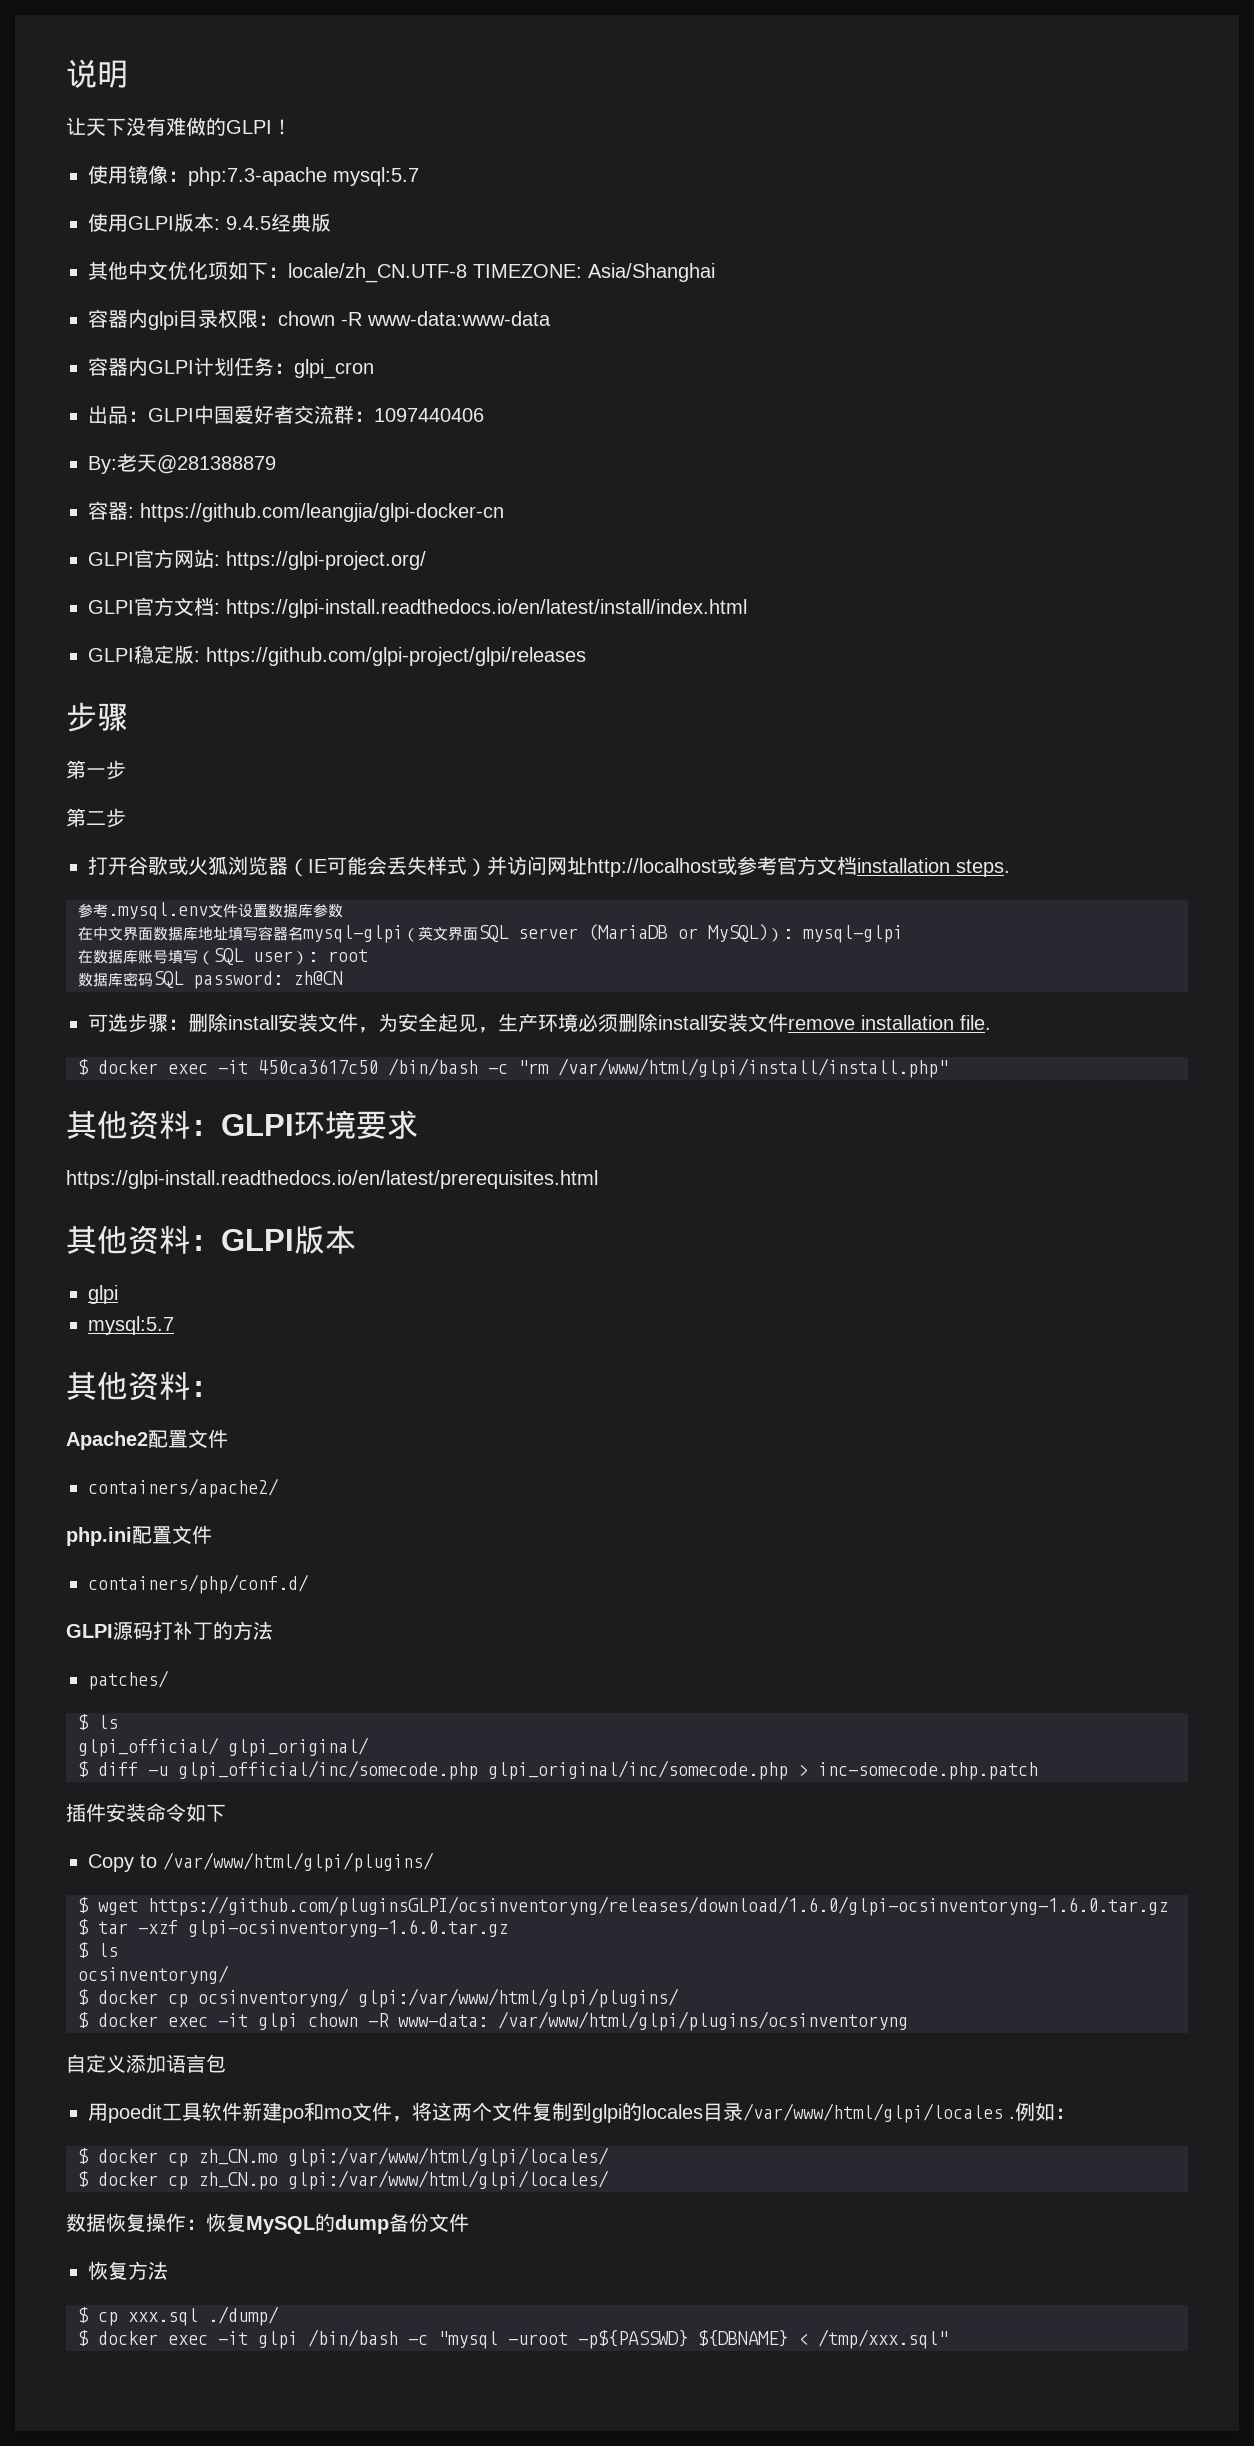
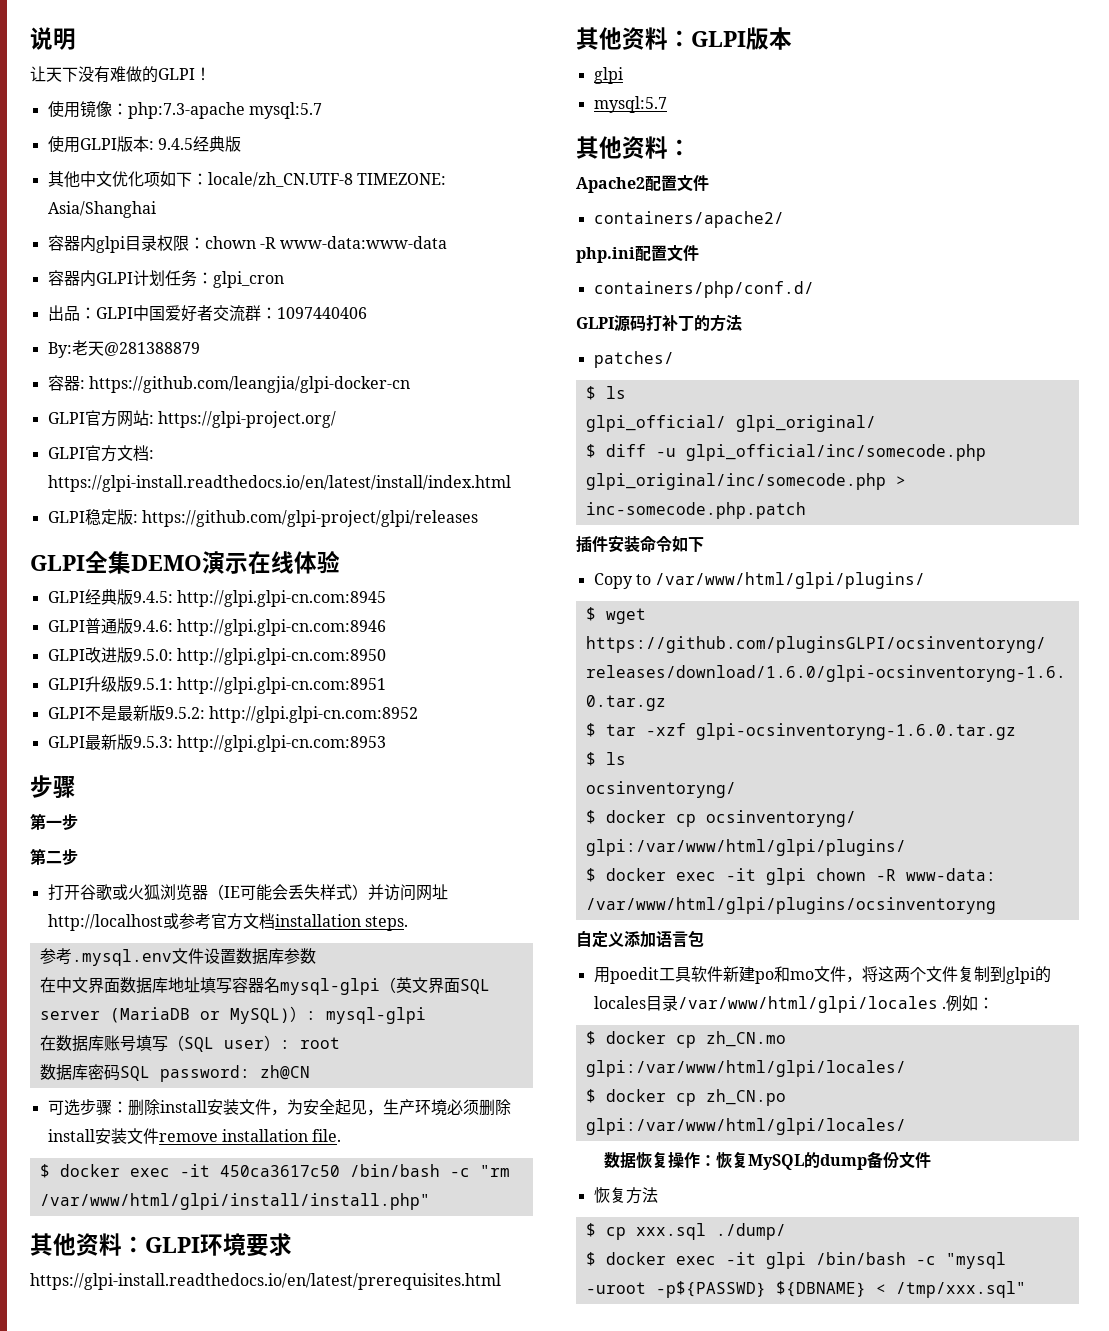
(586, 656) none -> [30,550,340,574] [47,589,386,607] [47,618,386,636] [47,647,386,665] [47,676,386,694] [47,705,418,723] [47,734,386,752] // GLPI全集DEMO演示在线体验 // GLPI经典版9.4.5: http://glpi.glpi-cn.com:8945 // GLPI普通版9.4.6: http://glpi.glpi-cn.com:8946 // GLPI改进版9.5.0: http://glpi.glpi-cn.com:8950 // GLPI升级版9.5.1: http://glpi.glpi-cn.com:8951 // GLPI不是最新版9.5.2: http://glpi.glpi-cn.com:8952 // GLPI最新版9.5.3: http://glpi.glpi-cn.com:8953

